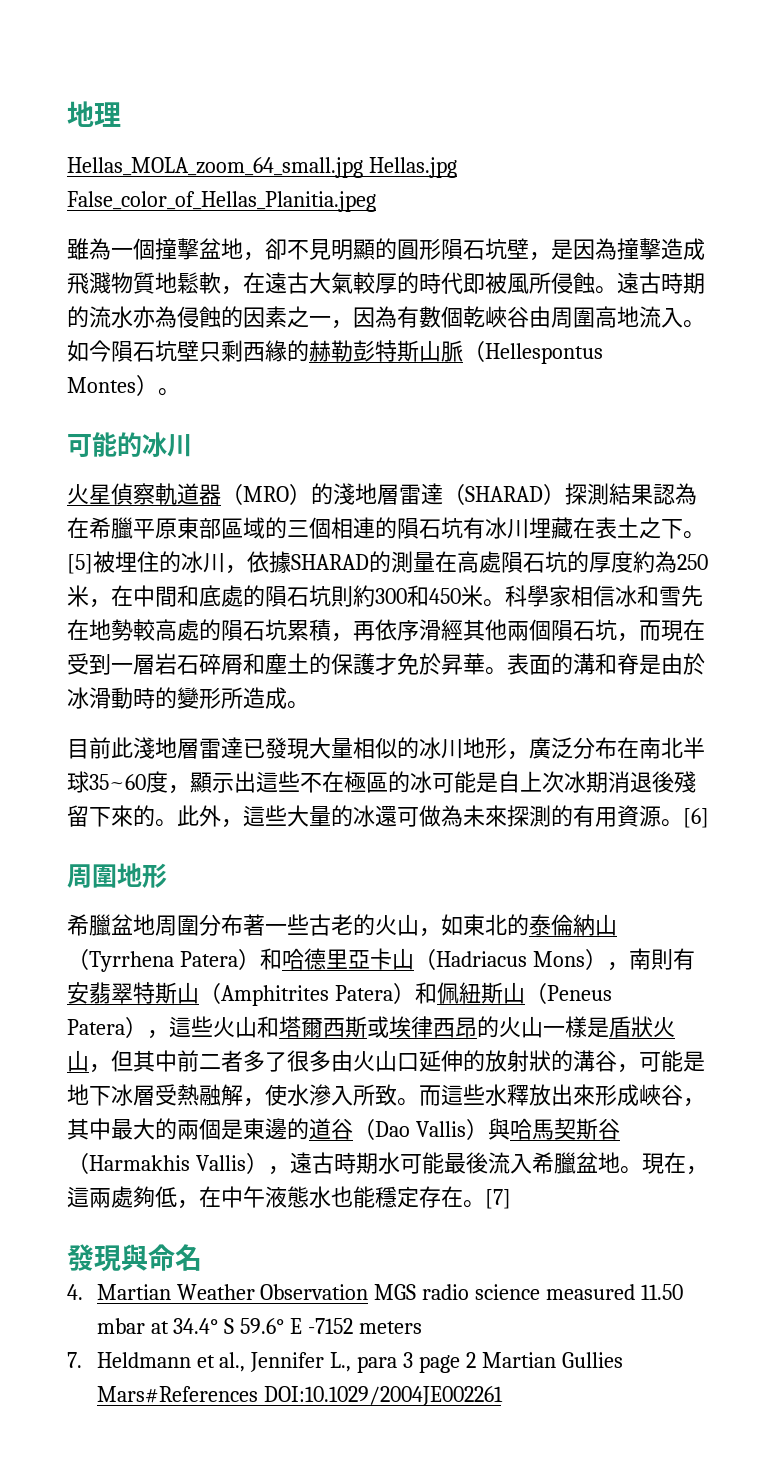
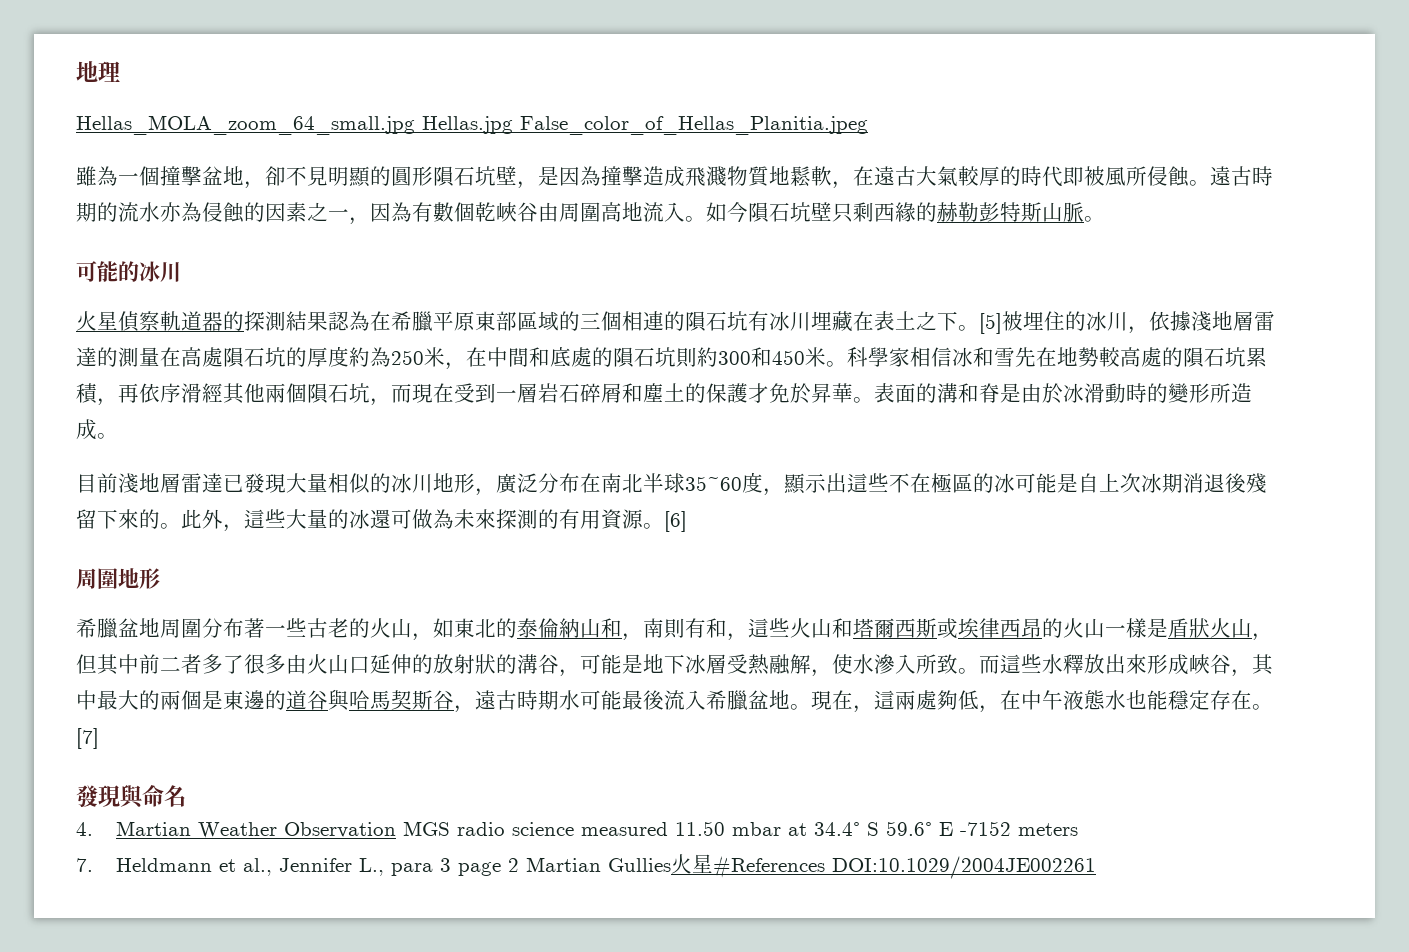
[463,341,603,364] [67,375,158,396] （Hellespontus Montes） -> (1084, 212) none
[221,483,565,505] （MRO）的淺地層雷達（SHARAD） -> [223,311,244,331] 的
[291,554,369,570] SHARAD -> [1191,311,1275,331] [76,347,97,367] 淺地層雷達
[111,737,133,759] 此 -> (118, 483) none
[67,948,695,972] [67,982,612,1006] [67,1017,147,1038] （Tyrrhena Patera）和哈德里亞卡山（Hadriacus Mons），南則有安翡翠特斯山（Amphitrites Patera）和佩紐斯山（Peneus Patera） -> [601,618,727,641] 和，南則有和
[353,1118,620,1140] [67,1153,268,1174] （Dao Vallis）與哈馬契斯谷（Harmakhis Vallis） -> [328,689,454,711] 與哈馬契斯谷
[96,1386,258,1403] Mars#References -> [670,854,825,878] 火星#References

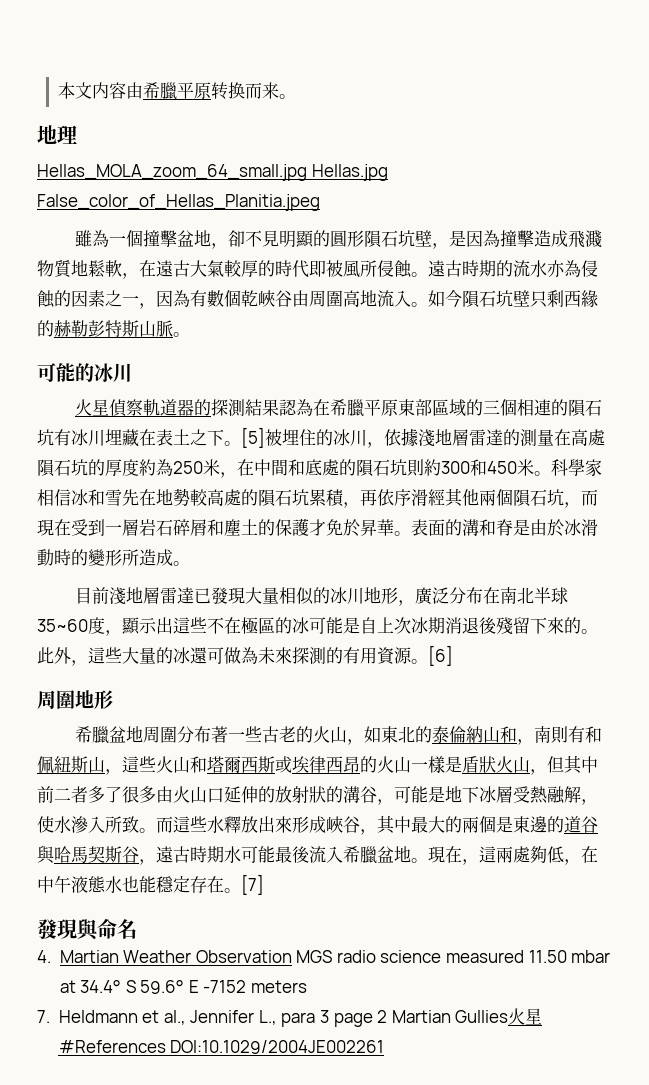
(76, 71) none -> [58,82,297,100] 本文内容由希臘平原转换而来。 //
(727, 628) none -> [37,756,105,774] 佩紐斯山

